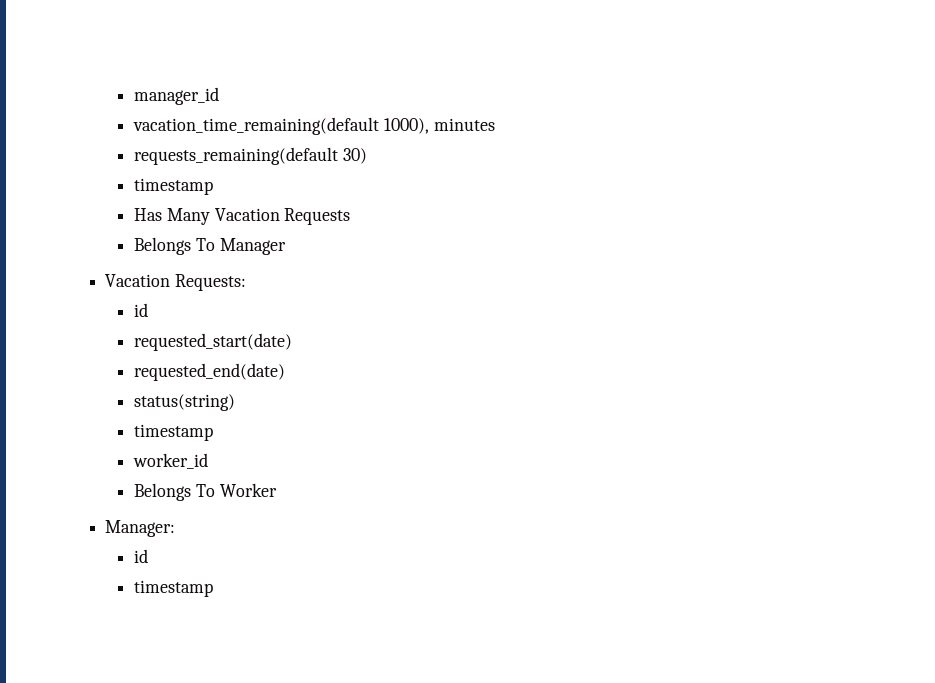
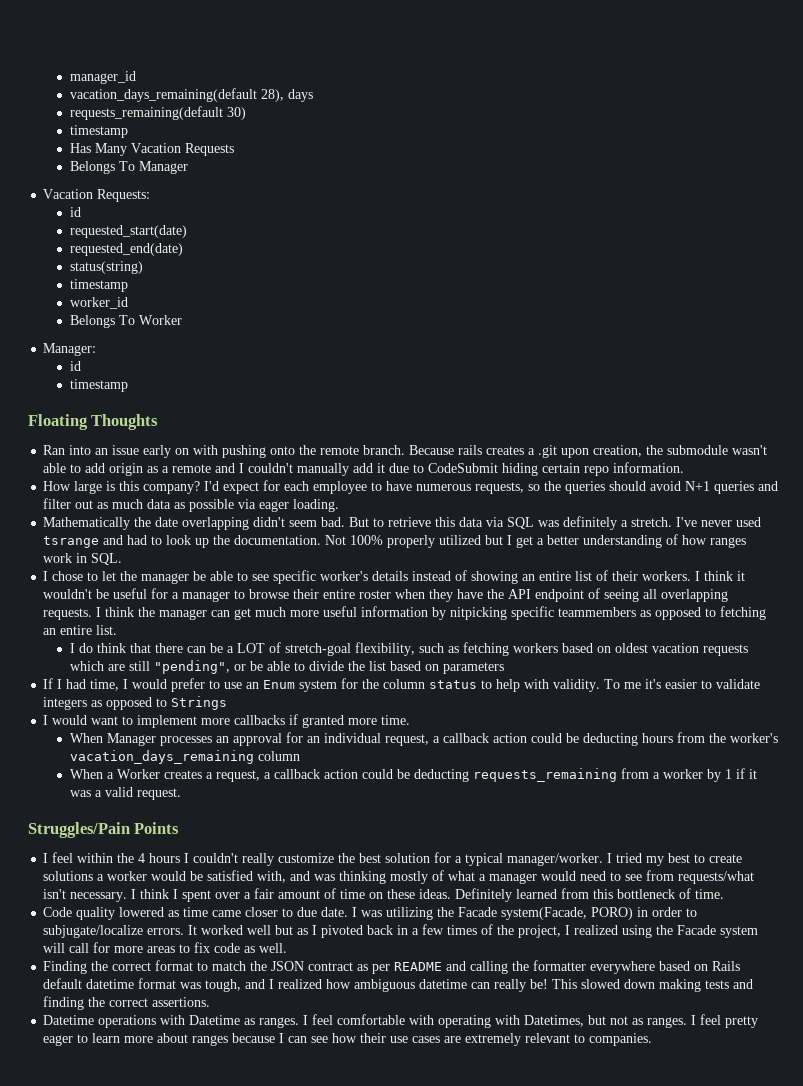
[133,117,495,135] vacation_time_remaining(default 1000), minutes -> [69,88,313,102] vacation_days_remaining(default 28), days
(214, 588) none -> [28,414,159,430] [43,445,768,458] [43,462,685,476] [43,480,779,494] [43,498,340,512] [43,516,762,530] [43,534,747,548] [43,553,123,565] [43,570,746,584] [43,588,729,602] [43,606,767,620] [43,625,118,635] [69,642,748,656] [69,660,504,674] [43,678,761,692] [43,696,228,710] [43,714,411,728] [69,732,778,746] [69,750,300,764] [69,768,757,782] [69,787,181,800] [28,822,180,838] [43,852,743,866] [43,870,755,884] [43,888,725,902] [43,907,698,920] [43,924,759,938] [43,942,288,953] [43,960,741,974] [43,978,754,992] [43,996,211,1010] [43,1014,759,1028] [43,1033,653,1046] // Floating Thoughts // Ran into an issue early on with pushing onto the remote branch. Because rails creates a .git upon creation, the submodule wasn't able to add origin as a remote and I couldn't manually add it due to CodeSubmit hiding certain repo information. // How large is this company? I'd expect for each employee to have numerous requests, so the queries should avoid N+1 queries and filter out as much data as possible via eager loading. // Mathematically the date overlapping didn't seem bad. But to retrieve this data via SQL was definitely a stretch. I've never used tsrange and had to look up the documentation. Not 100% properly utilized but I get a better understanding of how ranges work in SQL. // I chose to let the manager be able to see specific worker's details instead of showing an entire list of their workers. I think it wouldn't be useful for a manager to browse their entire roster when they have the API endpoint of seeing all overlapping requests. I think the manager can get much more useful information by nitpicking specific teammembers as opposed to fetching an entire list. // I do think that there can be a LOT of stretch-goal flexibility, such as fetching workers based on oldest vacation requests which are still "pending", or be able to divide the list based on parameters // If I had time, I would prefer to use an Enum system for the column status to help with validity. To me it's easier to validate integers as opposed to Strings // I would want to implement more callbacks if granted more time. // When Manager processes an approval for an individual request, a callback action could be deducting hours from the worker's vacation_days_remaining column // When a Worker creates a request, a callback action could be deducting requests_remaining from a worker by 1 if it was a valid request. // Struggles/Pain Points // I feel within the 4 hours I couldn't really customize the best solution for a typical manager/worker. I tried my best to create solutions a worker would be satisfied with, and was thinking mostly of what a manager would need to see from requests/what isn't necessary. I think I spent over a fair amount of time on these ideas. Definitely learned from this bottleneck of time. // Code quality lowered as time came closer to due date. I was utilizing the Facade system(Facade, PORO) in order to subjugate/localize errors. It worked well but as I pivoted back in a few times of the project, I realized using the Facade system will call for more areas to fix code as well. // Finding the correct format to match the JSON contract as per README and calling the formatter everywhere based on Rails default datetime format was tough, and I realized how ambiguous datetime can really be! This slowed down making tests and finding the correct assertions. // Datetime operations with Datetime as ranges. I feel comfortable with operating with Datetimes, but not as ranges. I feel pretty eager to learn more about ranges because I can see how their use cases are extremely relevant to companies.

